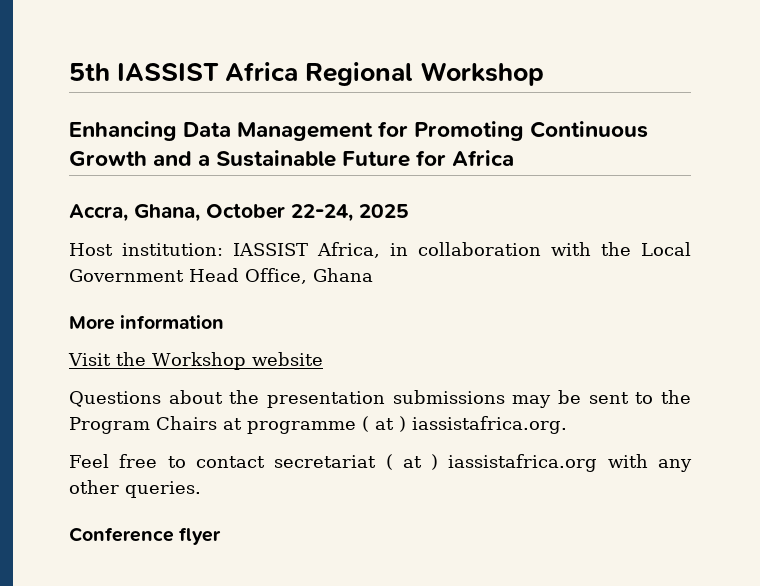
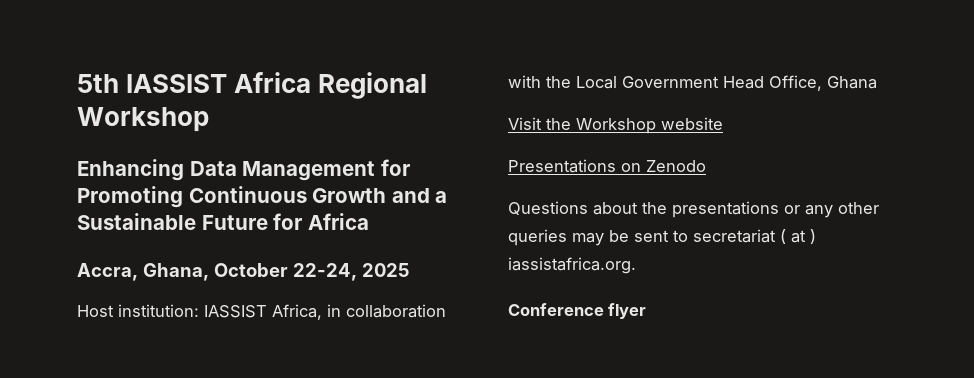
[69,315,225,330] // More information -> (877, 82) none
(323, 359) none -> [508,159,706,173] // Presentations on Zenodo
[267,390,691,408] [69,416,567,434] [69,454,692,472] [69,480,201,498] presentation submissions may be sent to the Program Chairs at programme ( at ) iassistafrica.org. // Feel free to contact secretariat ( at ) iassistafrica.org with any other queries. -> [672,201,879,218] [508,229,816,246] [508,257,636,274] presentations or any other queries may be sent to secretariat ( at ) iassistafrica.org.

